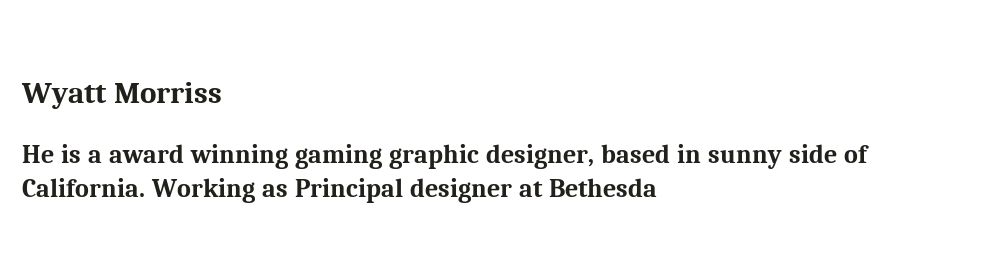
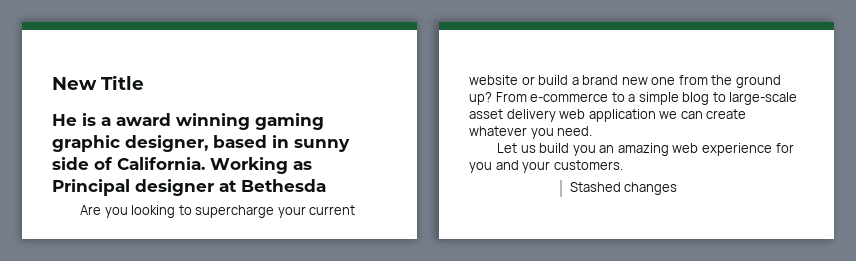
[21,82,223,109] Wyatt Morriss -> [52,75,144,90] New Title
(658, 187) none -> [80,205,356,218] [469,75,781,88] [469,92,798,105] [469,109,747,122] [469,126,593,139] [497,143,794,156] [469,160,623,173] [569,182,678,195] // Are you looking to supercharge your current website or build a brand new one from the ground up? From e-commerce to a simple blog to large-scale asset delivery web application we can create whatever you need. // Let us build you an amazing web experience for you and your customers. // Stashed changes

